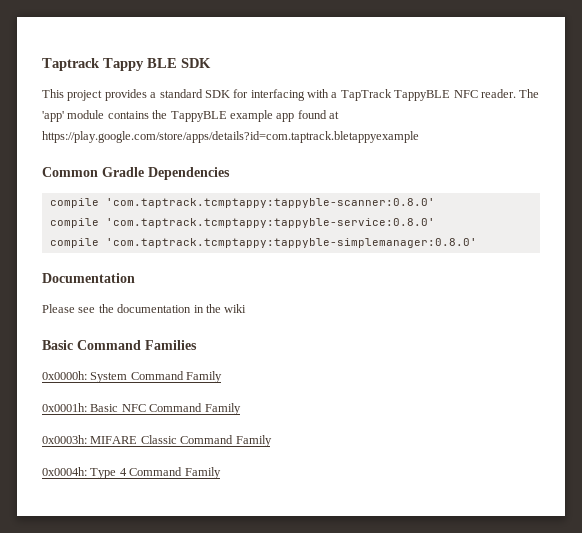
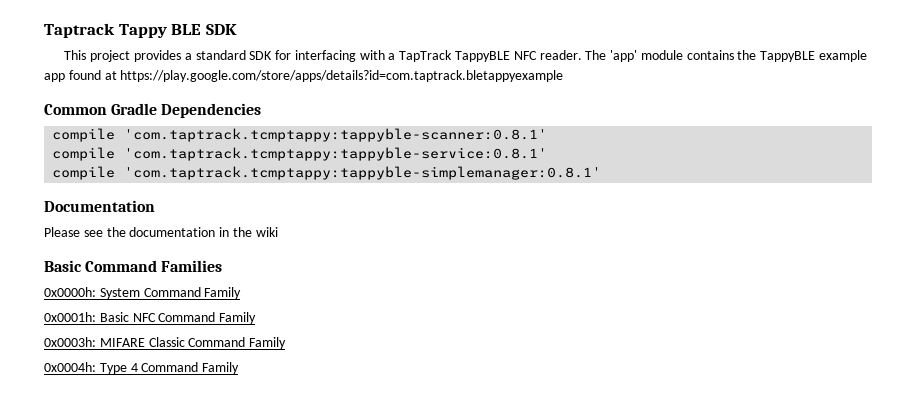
[105,198,435,208] [49,218,435,228] [49,238,477,248] 'com.taptrack.tcmptappy:tappyble-scanner:0.8.0' // compile 'com.taptrack.tcmptappy:tappyble-service:0.8.0' // compile 'com.taptrack.tcmptappy:tappyble-simplemanager:0.8.0' -> [124,128,548,142] [52,147,548,161] [52,166,602,180] 'com.taptrack.tcmptappy:tappyble-scanner:0.8.1' // compile 'com.taptrack.tcmptappy:tappyble-service:0.8.1' // compile 'com.taptrack.tcmptappy:tappyble-simplemanager:0.8.1'

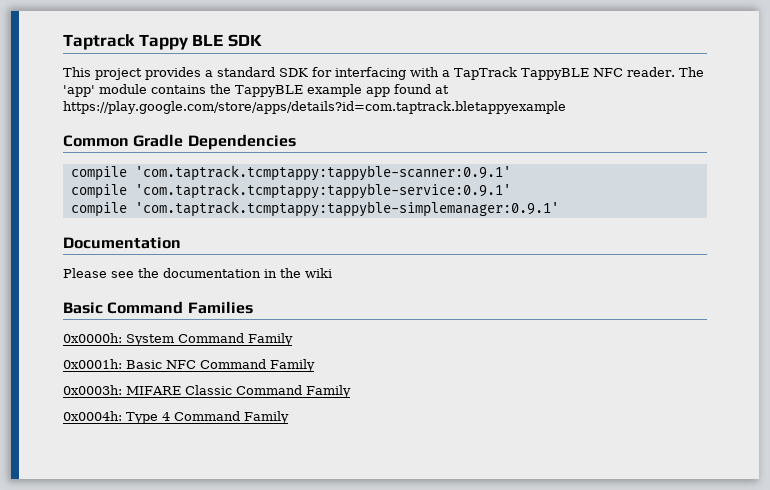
[124,128,548,142] [52,147,548,161] [52,166,602,180] 'com.taptrack.tcmptappy:tappyble-scanner:0.8.1' // compile 'com.taptrack.tcmptappy:tappyble-service:0.8.1' // compile 'com.taptrack.tcmptappy:tappyble-simplemanager:0.8.1' -> [134,165,511,181] [70,183,511,199] [70,201,559,217] 'com.taptrack.tcmptappy:tappyble-scanner:0.9.1' // compile 'com.taptrack.tcmptappy:tappyble-service:0.9.1' // compile 'com.taptrack.tcmptappy:tappyble-simplemanager:0.9.1'

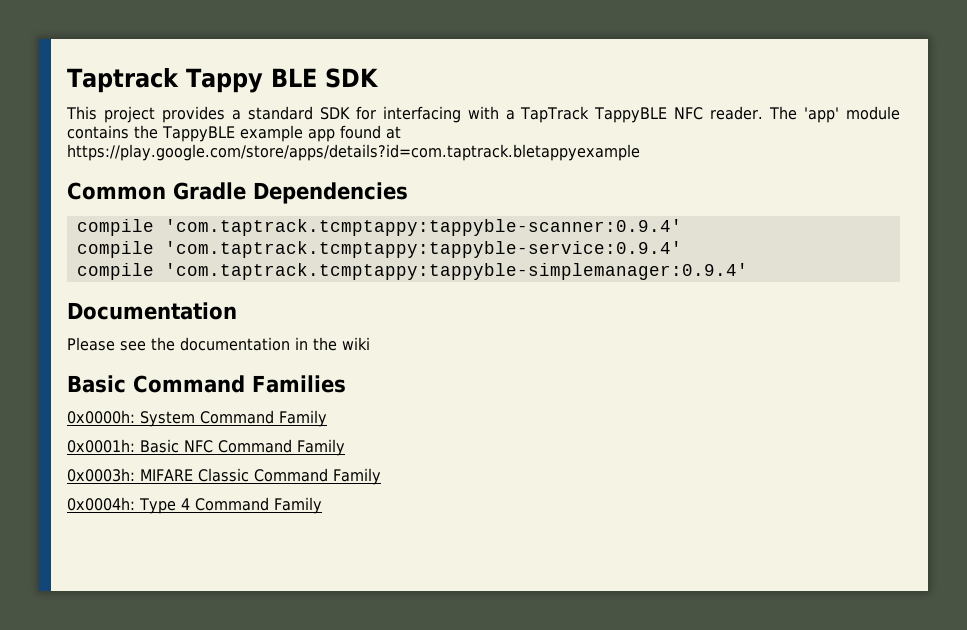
[134,165,511,181] [70,183,511,199] [70,201,559,217] 'com.taptrack.tcmptappy:tappyble-scanner:0.9.1' // compile 'com.taptrack.tcmptappy:tappyble-service:0.9.1' // compile 'com.taptrack.tcmptappy:tappyble-simplemanager:0.9.1' -> [164,219,682,236] [76,241,682,258] [76,263,748,280] 'com.taptrack.tcmptappy:tappyble-scanner:0.9.4' // compile 'com.taptrack.tcmptappy:tappyble-service:0.9.4' // compile 'com.taptrack.tcmptappy:tappyble-simplemanager:0.9.4'

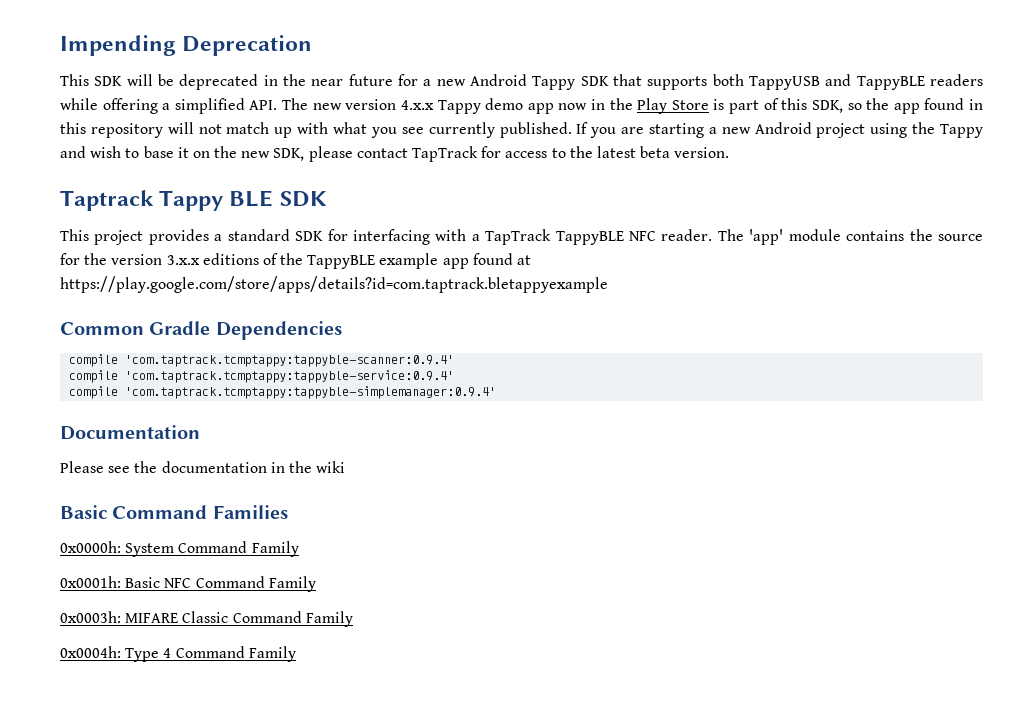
(67, 80) none -> [60,35,313,56] [60,74,984,90] [60,98,984,114] [60,122,984,138] [60,146,730,162] Impending Deprecation // This SDK will be deprecated in the near future for a new Android Tappy SDK that supports both TappyUSB and TappyBLE readers while offering a simplified API. The new version 4.x.x Tappy demo app now in the Play Store is part of this SDK, so the app found in this repository will not match up with what you see currently published. If you are starting a new Android project using the Tappy and wish to base it on the new SDK, please contact TapTrack for access to the latest beta version. //
(158, 132) none -> [938,234,984,241] [60,253,304,265] source for the version 3.x.x editions of the

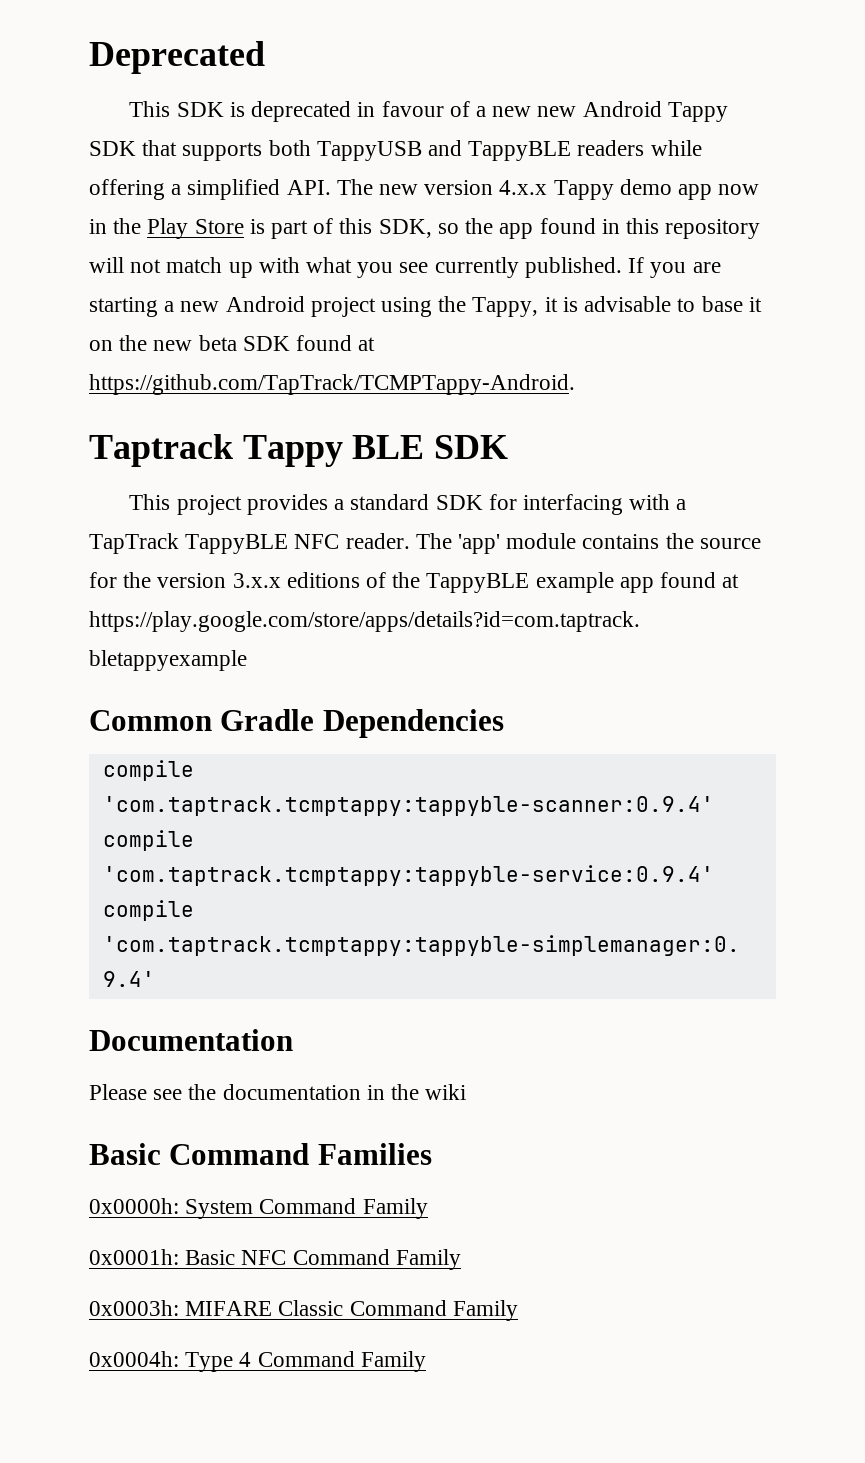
[60,35,313,56] Impending Deprecation -> [89,41,265,74] Deprecated
[126,74,466,90] will be deprecated in the near future for a new -> [229,101,577,122] is deprecated in favour of a new new
[940,124,984,138] [60,146,122,158] Tappy and wish -> [472,296,672,317] Tappy, it is advisable
[273,146,730,162] SDK, please contact TapTrack for access to the latest beta version. -> [198,335,376,351] [89,374,575,395] beta SDK found at https://github.com/TapTrack/TCMPTappy-Android.

